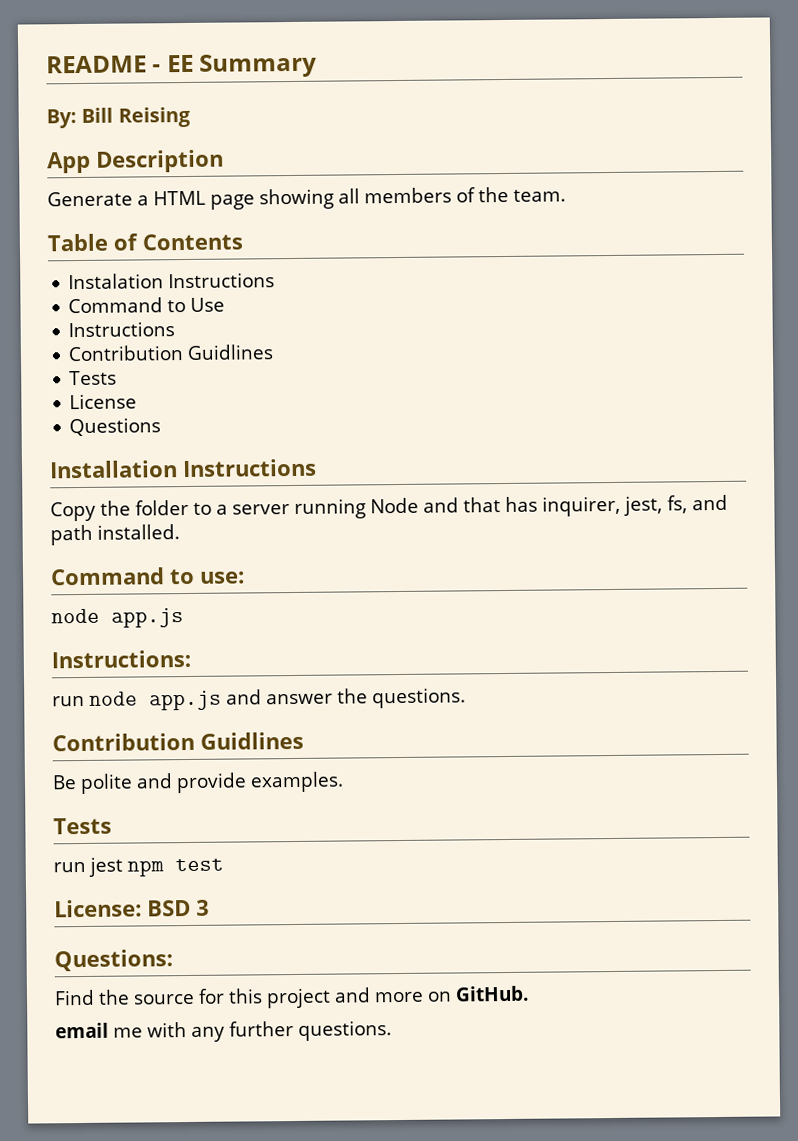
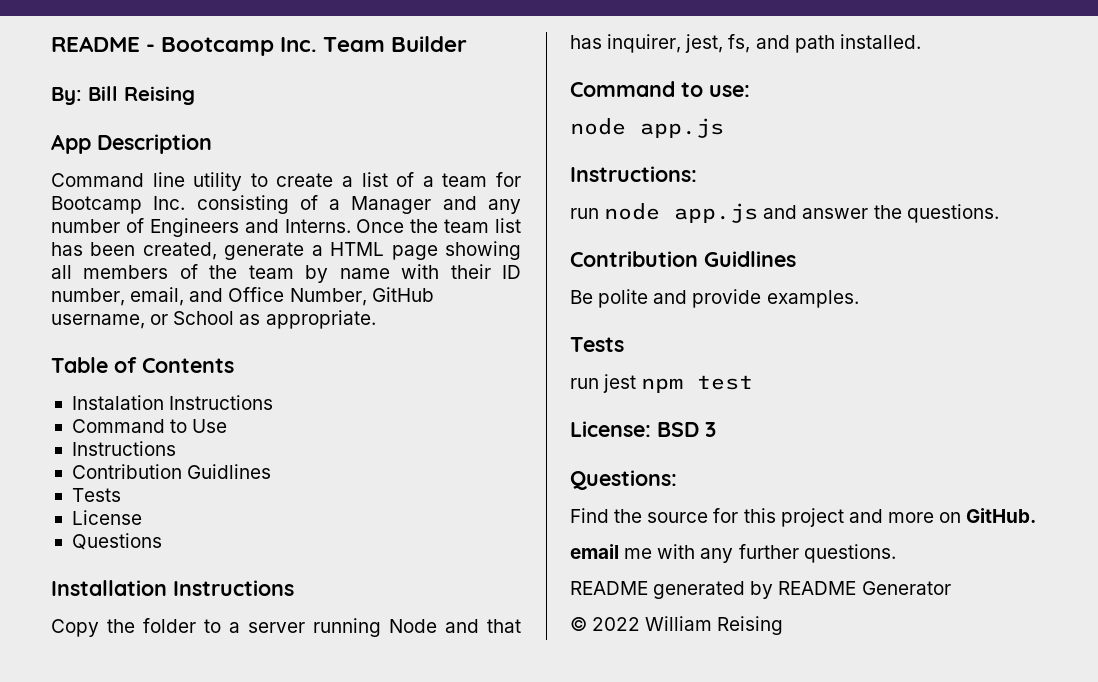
[166,53,318,78] EE Summary -> [161,36,468,56] Bootcamp Inc. Team Builder
[47,191,133,207] Generate -> [51,172,522,191] [51,195,521,214] [51,218,521,237] [51,242,305,260] Command line utility to create a list of a team for Bootcamp Inc. consisting of a Manager and any number of Engineers and Interns. Once the team list has been created, generate
[513,189,566,202] team. -> [248,264,521,283] [51,287,434,306] [51,310,376,329] team by name with their ID number, email, and Office Number, GitHub username, or School as appropriate.
(392, 1030) none -> [570,581,951,599] [570,616,784,635] // README generated by README Generator // © 2022 William Reising

